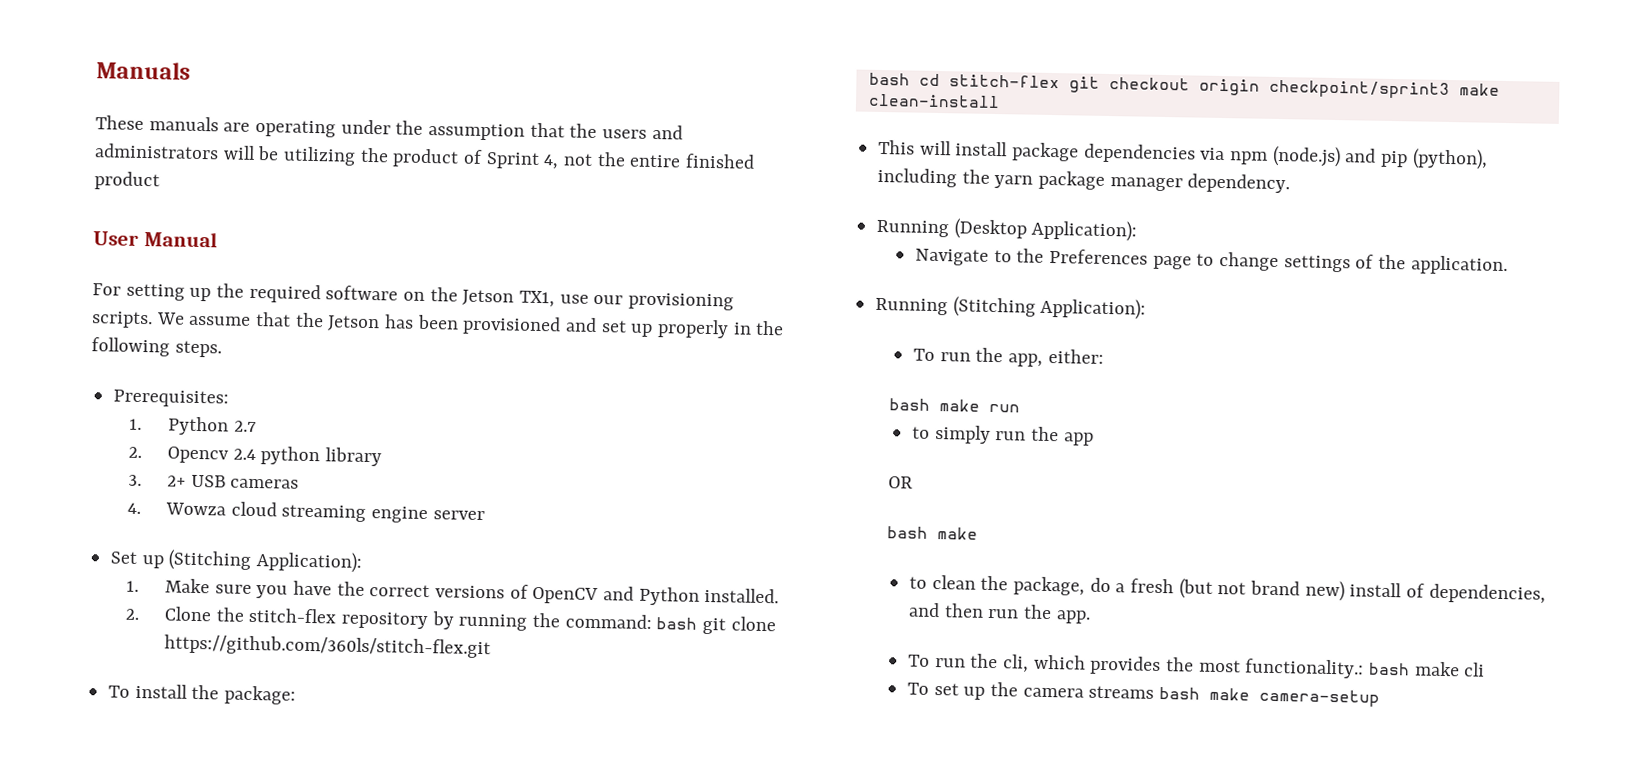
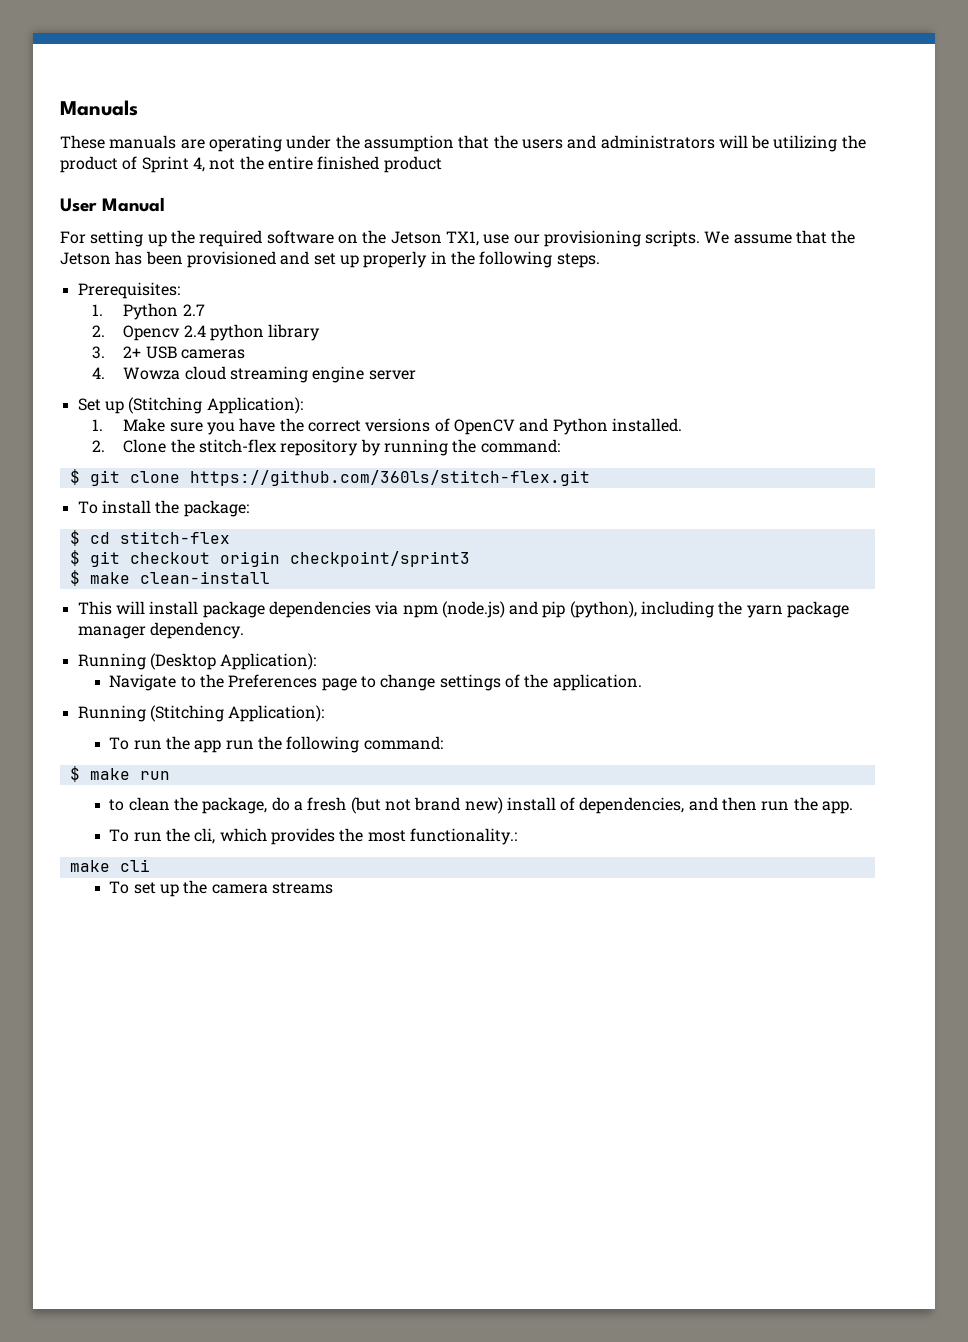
[656,617,698,630] bash -> [69,469,80,485] // $
[868,72,910,86] bash -> [69,530,80,546] $
(1060, 81) none -> [69,550,80,566] // $
(1450, 89) none -> [69,570,80,586] // $
[1008,348,1104,367] [889,398,1021,413] [912,424,1094,446] [888,476,914,489] [887,526,979,540] app, either: // bash make run // to simply run the app // OR // bash make -> [194,736,443,753] [69,766,170,782] app run the following command: // $ make run
[1369,662,1411,676] bash -> (517, 836) //
[1159,686,1381,707] bash make camera-setup -> (333, 888) none

